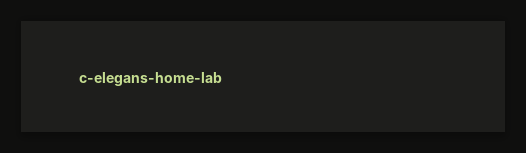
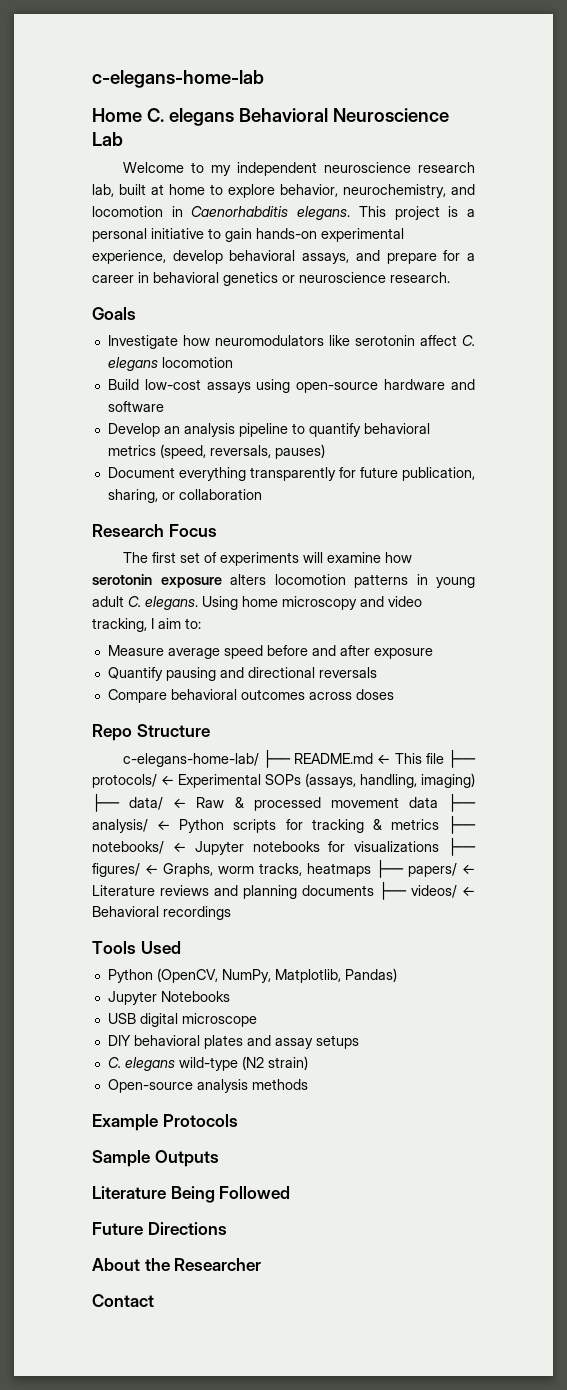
(222, 79) none -> [92,108,449,126] [92,132,123,146] [122,162,475,176] [92,184,475,198] [92,206,476,220] [92,228,404,242] [92,250,476,264] [92,272,450,286] [92,307,136,320] [107,335,475,349] [107,357,233,371] [107,379,475,393] [107,401,164,412] [107,423,430,437] [107,444,325,459] [107,467,475,481] [107,489,262,503] [92,524,217,537] [122,552,412,566] [92,574,475,588] [92,596,422,610] [92,618,201,632] [107,645,433,659] [107,667,377,681] [107,689,394,703] [92,724,210,741] [122,749,477,768] [92,773,475,788] [92,793,476,812] [92,815,476,834] [92,837,476,856] [92,859,475,878] [92,881,475,900] [92,906,231,920] [92,941,181,954] [107,968,397,983] [107,991,230,1005] [107,1013,257,1027] [107,1035,359,1049] [107,1056,308,1071] [107,1079,308,1093] [92,1114,238,1131] [92,1150,219,1167] [92,1186,291,1203] [92,1222,227,1235] [92,1258,262,1271] [92,1294,154,1307] // Home C. elegans Behavioral Neuroscience Lab // Welcome to my independent neuroscience research lab, built at home to explore behavior, neurochemistry, and locomotion in Caenorhabditis elegans. This project is a personal initiative to gain hands-on experimental experience, develop behavioral assays, and prepare for a career in behavioral genetics or neuroscience research. // Goals // Investigate how neuromodulators like serotonin affect C. elegans locomotion // Build low-cost assays using open-source hardware and software // Develop an analysis pipeline to quantify behavioral metrics (speed, reversals, pauses) // Document everything transparently for future publication, sharing, or collaboration // Research Focus // The first set of experiments will examine how serotonin exposure alters locomotion patterns in young adult C. elegans. Using home microscopy and video tracking, I aim to: // Measure average speed before and after exposure // Quantify pausing and directional reversals // Compare behavioral outcomes across doses // Repo Structure // c-elegans-home-lab/ ├── README.md ← This file ├── protocols/ ← Experimental SOPs (assays, handling, imaging) ├── data/ ← Raw & processed movement data ├── analysis/ ← Python scripts for tracking & metrics ├── notebooks/ ← Jupyter notebooks for visualizations ├── figures/ ← Graphs, worm tracks, heatmaps ├── papers/ ← Literature reviews and planning documents ├── videos/ ← Behavioral recordings // Tools Used // Python (OpenCV, NumPy, Matplotlib, Pandas) // Jupyter Notebooks // USB digital microscope // DIY behavioral plates and assay setups // C. elegans wild-type (N2 strain) // Open-source analysis methods // Example Protocols // Sample Outputs // Literature Being Followed // Future Directions // About the Researcher // Contact

